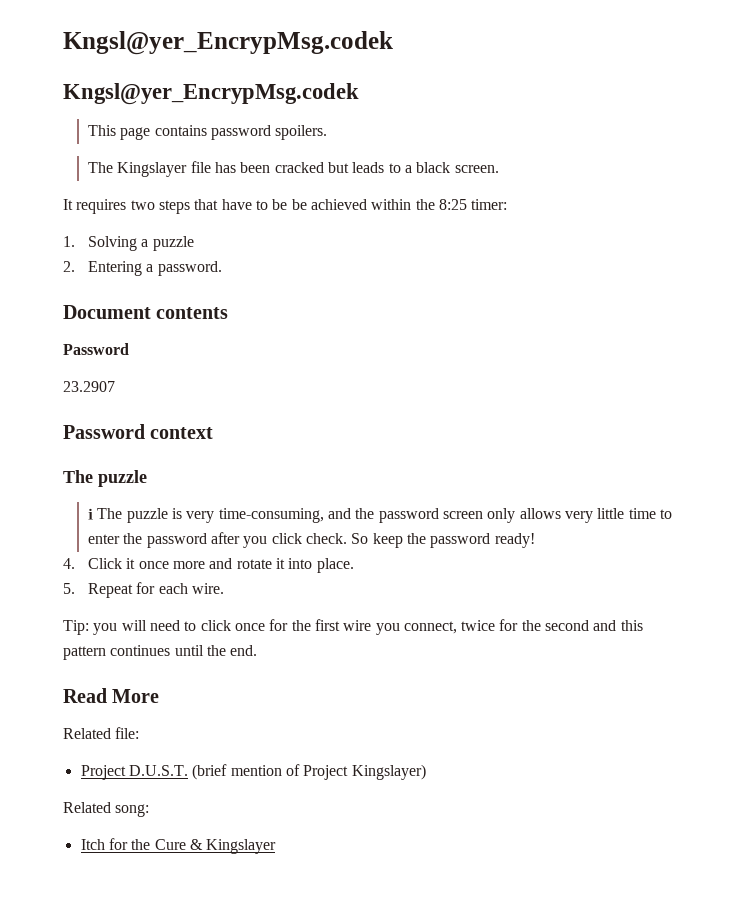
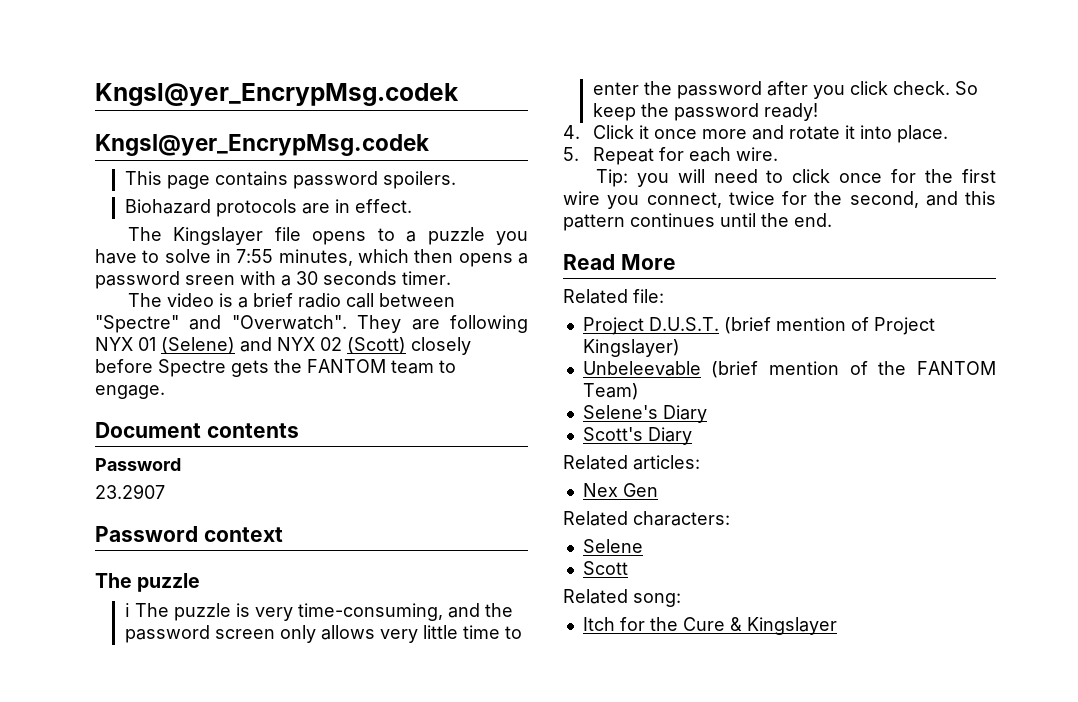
[88,161,499,177] [63,199,508,214] [63,236,194,251] [63,261,222,276] The Kingslayer file has been cracked but leads to a black screen. // It requires two steps that have to be be achieved within the 8:25 timer: // 1. Solving a puzzle // 2. Entering a password. -> [125,199,413,217] [127,227,529,245] [95,249,528,267] [95,271,451,289] [127,293,455,308] [95,315,528,333] [95,337,471,355] [95,359,456,377] [95,385,165,399] Biohazard protocols are in effect. // The Kingslayer file opens to a puzzle you have to solve in 7:55 minutes, which then opens a password sreen with a 30 seconds timer. // The video is a brief radio call between "Spectre" and "Overwatch". They are following NYX 01 (Selene) and NYX 02 (Scott) closely before Spectre gets the FANTOM team to engage.
[545,620,590,631] second -> [849,191,919,208] second,
(426, 772) none -> [582,361,996,378] [582,383,639,400] [582,405,707,423] [582,427,692,445] [563,455,700,470] [582,483,658,497] [563,511,730,526] [582,539,643,553] [582,561,628,575] // Unbeleevable (brief mention of the FANTOM Team) // Selene's Diary // Scott's Diary // Related articles: // Nex Gen // Related characters: // Selene // Scott

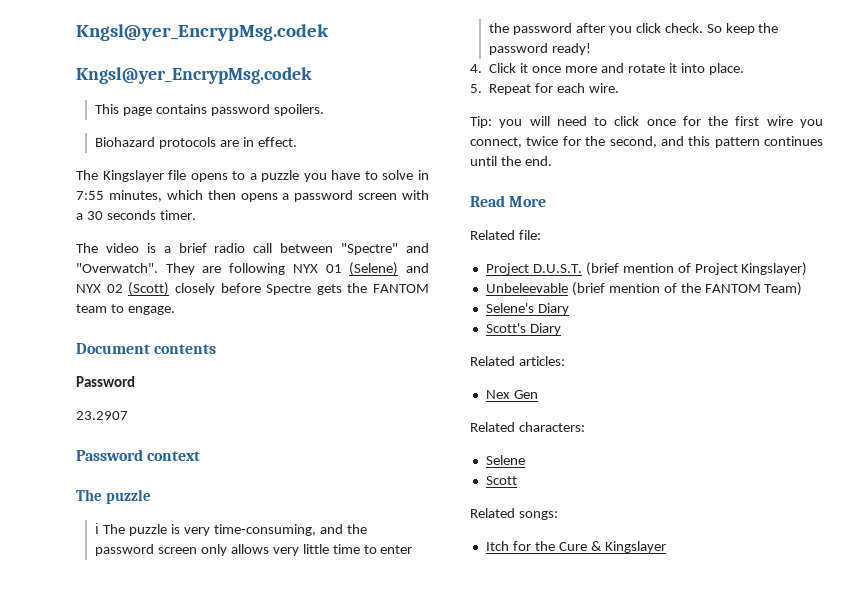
[185,275,235,285] sreen -> [358,193,398,200] screen
[633,593,681,607] song: -> [518,511,558,520] songs:

